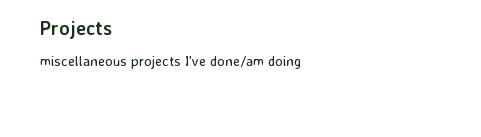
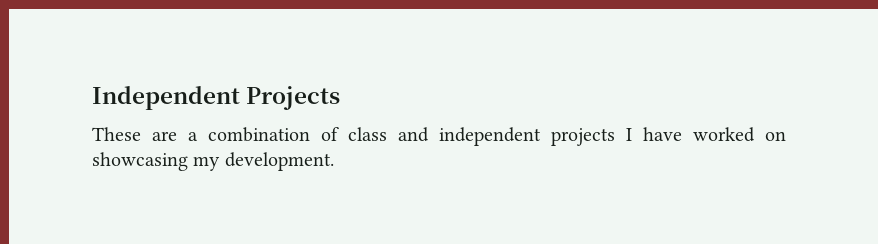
(40, 30) none -> [92,86,240,110] Independent
[40,55,301,69] miscellaneous projects I've done/am doing -> [92,127,786,146] [92,152,334,171] These are a combination of class and independent projects I have worked on showcasing my development.

